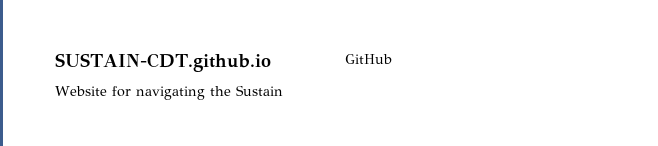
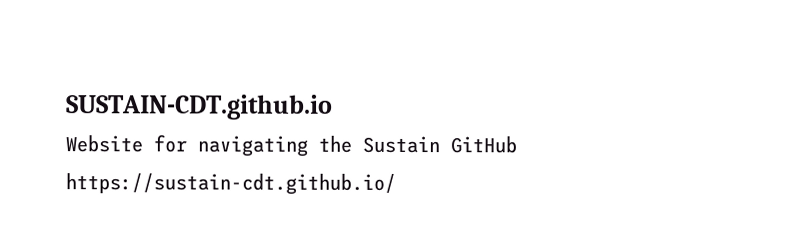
(392, 59) none -> [65,173,396,195] // https://sustain-cdt.github.io/

